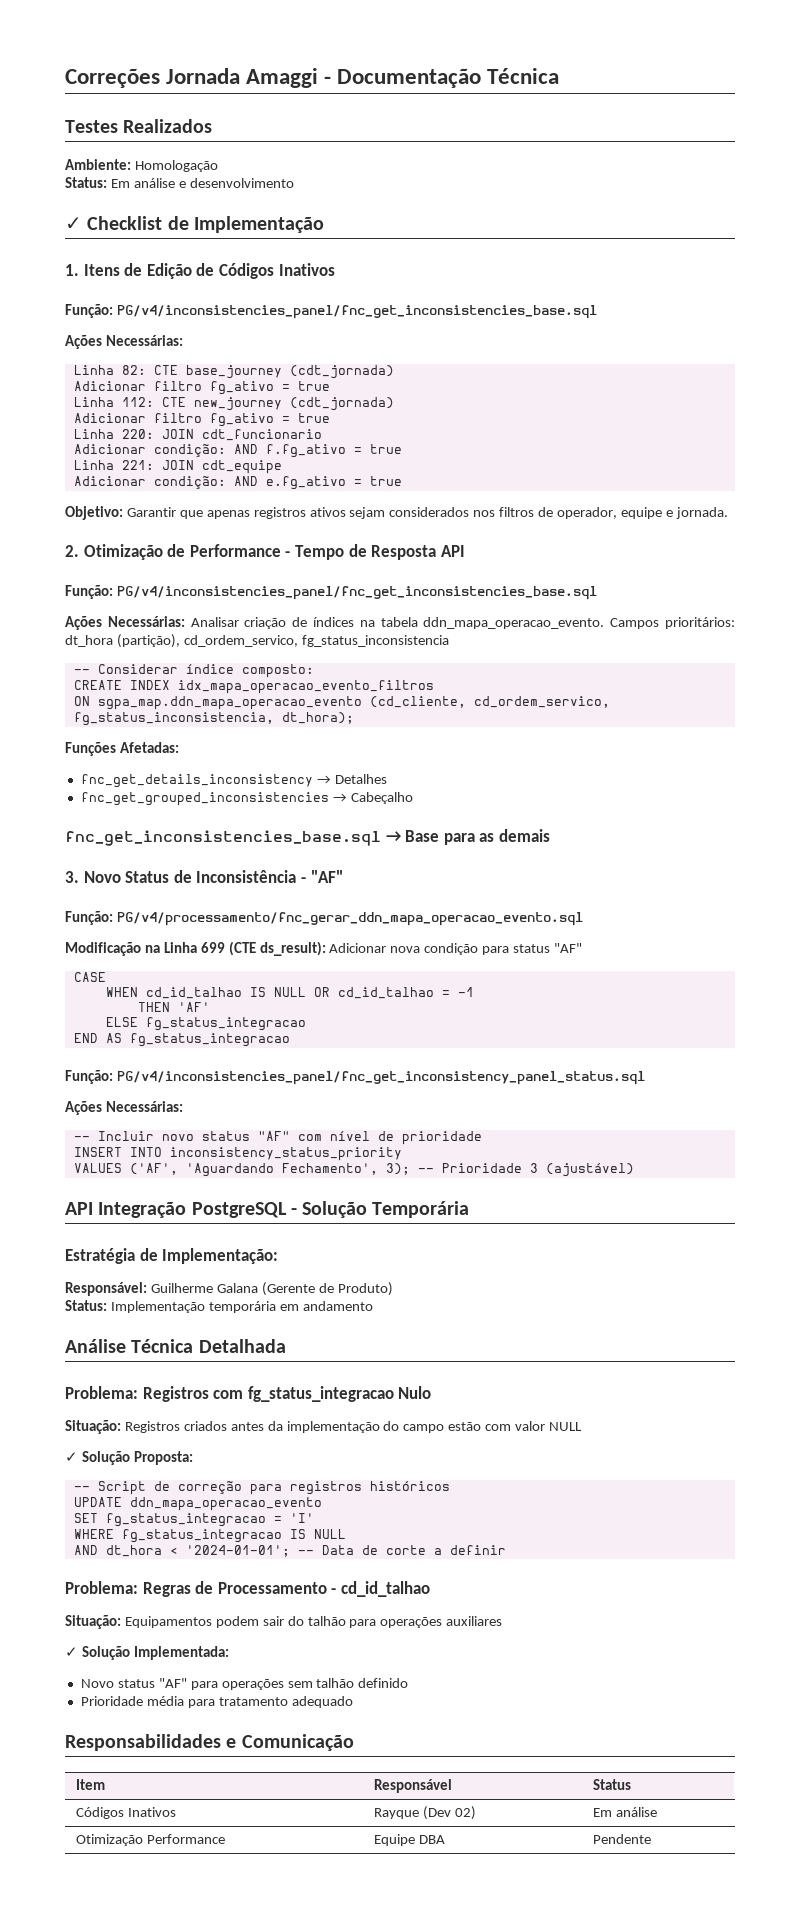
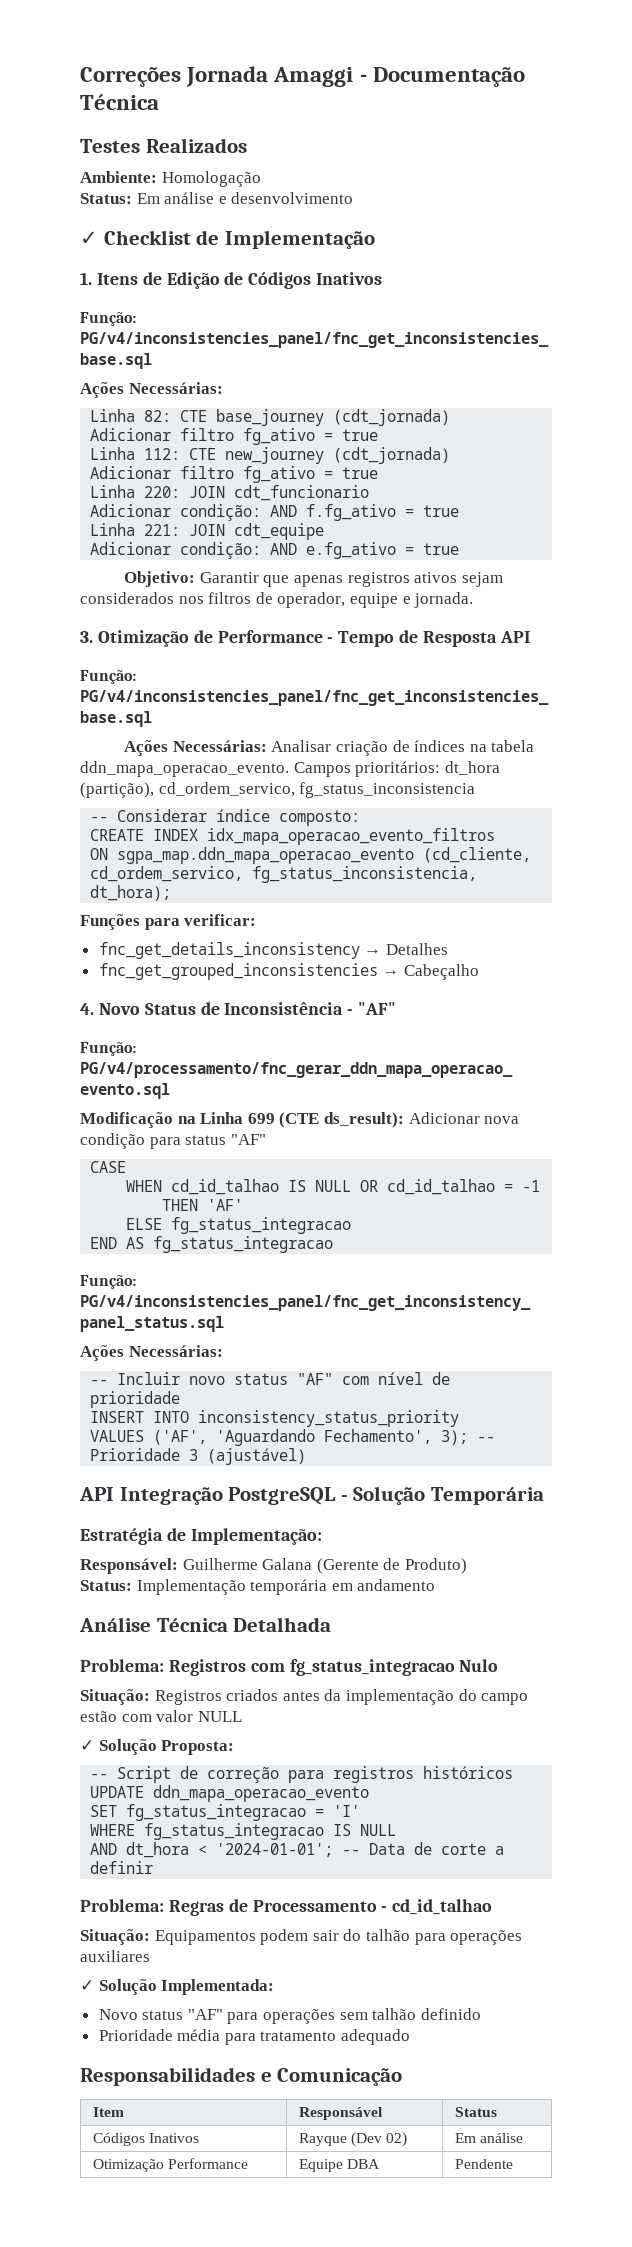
[65,545,79,557] 2. -> [80,631,93,643] 3.
[119,742,179,753] Afetadas: -> [144,914,257,930] para verificar:
[65,829,550,846] [65,871,79,883] fnc_get_inconsistencies_base.sql → Base para as demais // 3. -> [80,1003,94,1015] 4.

